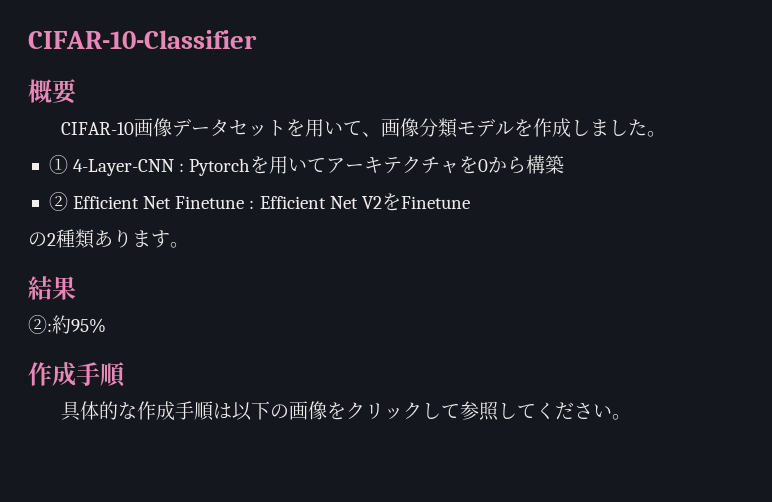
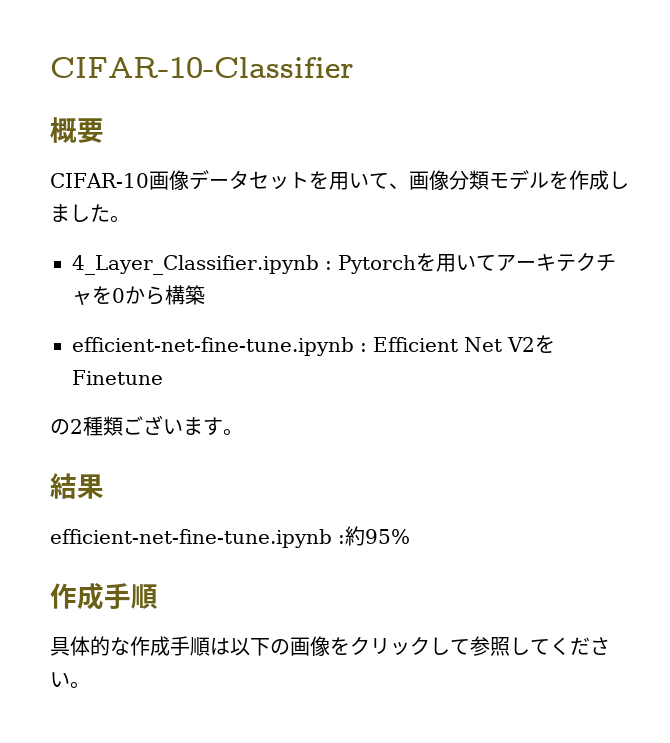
[48,155,175,176] ① 4-Layer-CNN -> [72,255,319,275] 4_Layer_Classifier.ipynb
[48,192,245,211] ② Efficient Net Finetune -> [72,337,354,356] efficient-net-fine-tune.ipynb
[94,229,132,248] あり -> [123,415,183,436] ござい
[28,315,52,334] ②: -> [50,529,345,548] efficient-net-fine-tune.ipynb :

